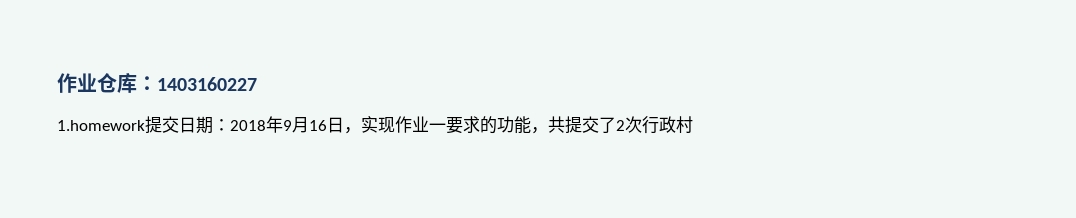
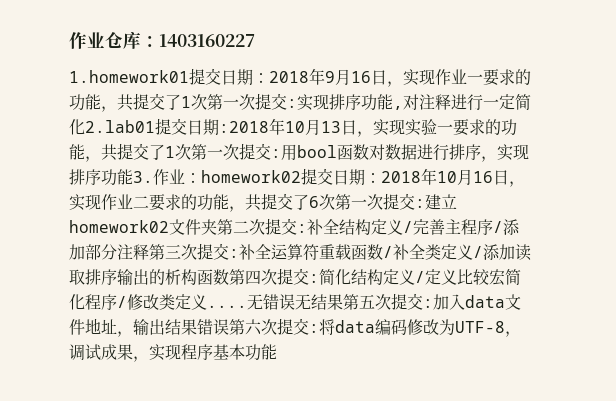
[57,120,145,131] 1.homework -> [69,70,189,83] 1.homework01
[616,116,693,134] 2次行政村 -> [181,93,531,111] [69,118,517,137] [69,143,529,162] [69,168,525,187] [69,193,457,212] [69,218,520,235] [69,243,531,261] [69,268,521,286] [69,293,521,310] [69,318,521,337] [69,344,277,362] 1次第一次提交:实现排序功能,对注释进行一定简化2.lab01提交日期:2018年10月13日，实现实验一要求的功能，共提交了1次第一次提交:用bool函数对数据进行排序，实现排序功能3.作业：homework02提交日期：2018年10月16日，实现作业二要求的功能，共提交了6次第一次提交:建立homework02文件夹第二次提交:补全结构定义/完善主程序/添加部分注释第三次提交:补全运算符重载函数/补全类定义/添加读取排序输出的析构函数第四次提交:简化结构定义/定义比较宏简化程序/修改类定义....无错误无结果第五次提交:加入data文件地址，输出结果错误第六次提交:将data编码修改为UTF-8，调试成果，实现程序基本功能

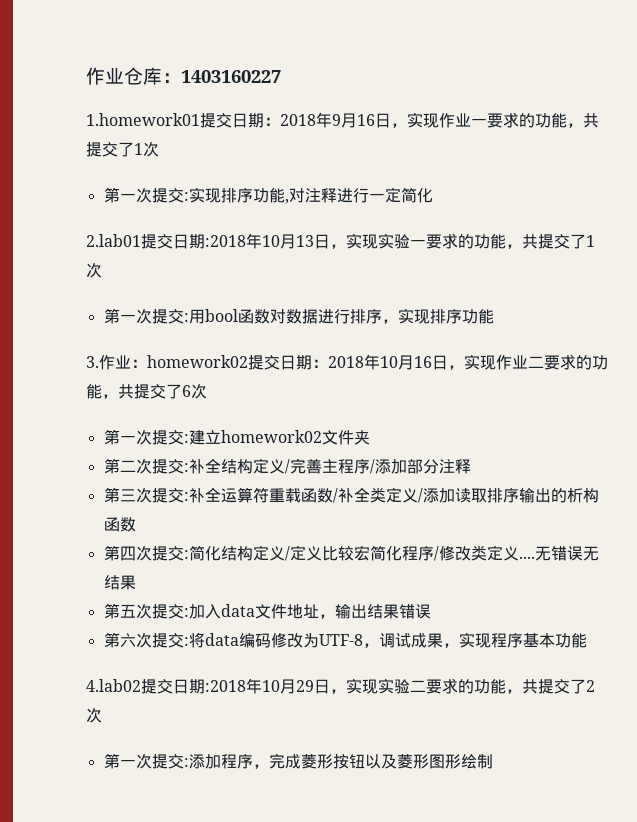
(207, 102) none -> (159, 149) //
(85, 127) none -> (433, 195) //
(191, 152) none -> (102, 270) //
(133, 177) none -> (494, 316) //
(335, 202) none -> (207, 391) //
(217, 227) none -> (370, 437) //
(149, 252) none -> (471, 466) //
(229, 277) none -> (136, 524) //
(343, 302) none -> (136, 582) //
(229, 327) none -> (431, 611) //
(277, 352) none -> [86,678,595,694] [86,707,102,723] [103,753,493,769] // 4.lab02提交日期:2018年10月29日，实现实验二要求的功能，共提交了2次 // 第一次提交:添加程序，完成菱形按钮以及菱形图形绘制

